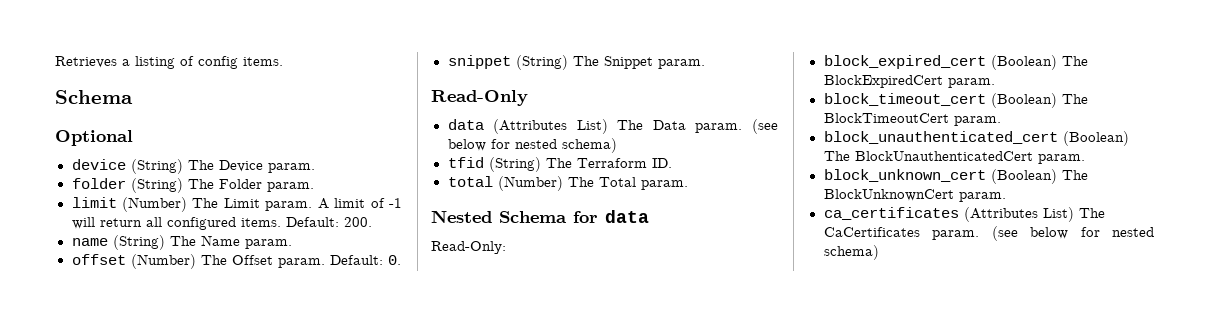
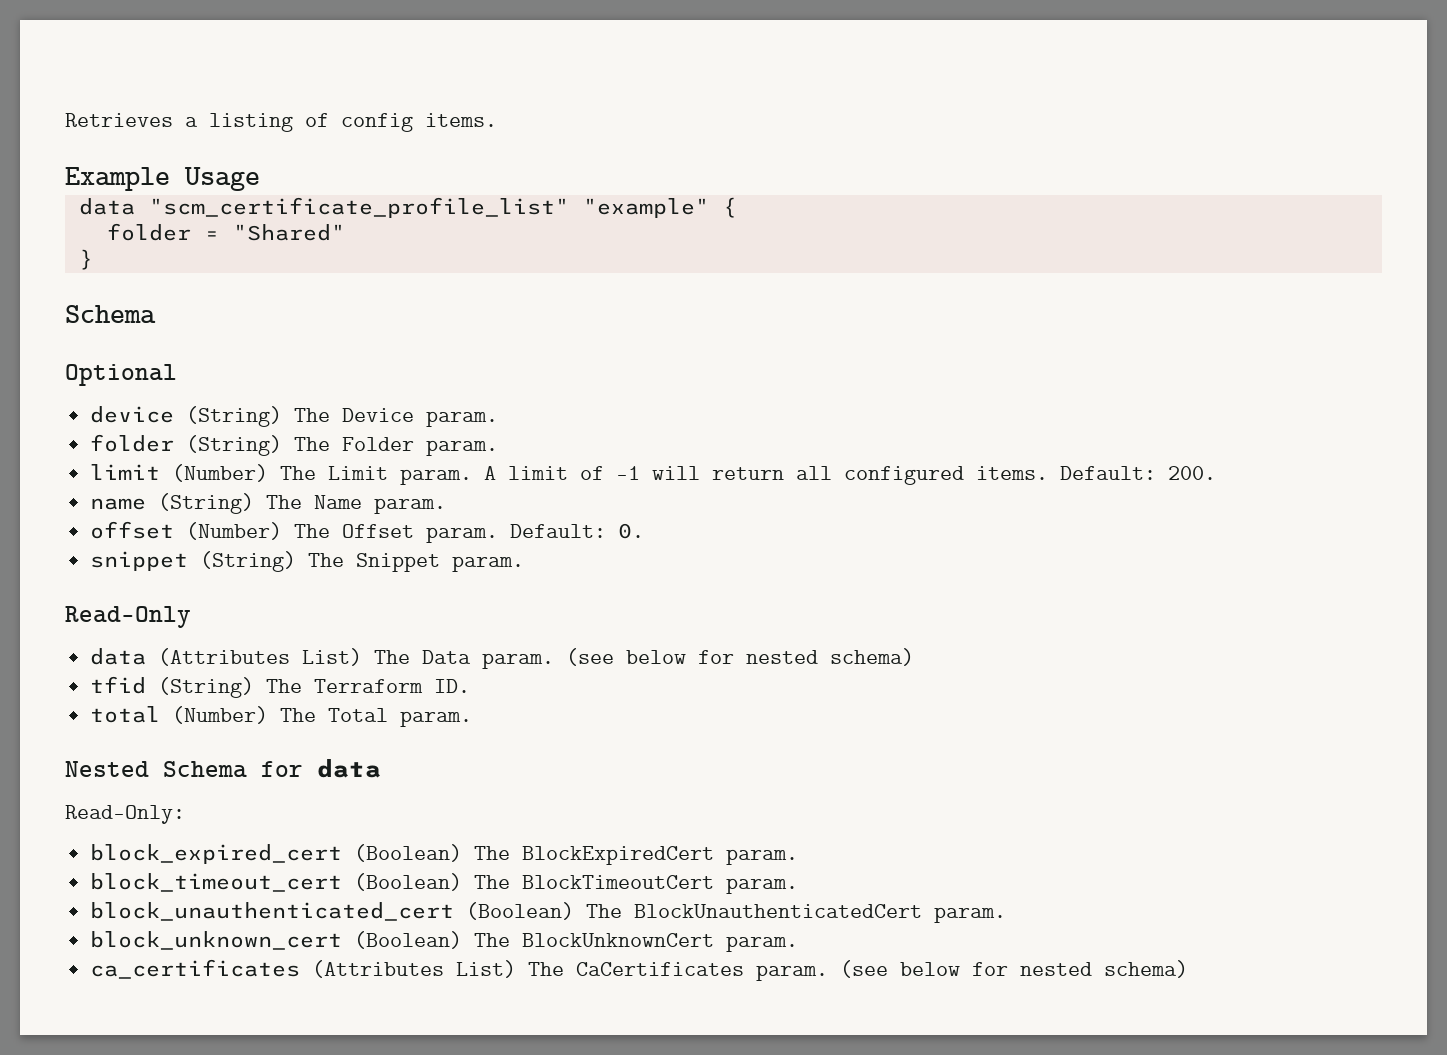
(283, 61) none -> [65,167,260,191] [78,197,737,218] [106,223,345,241] [78,249,93,270] // Example Usage // data "scm_certificate_profile_list" "example" { // folder = "Shared" // }

